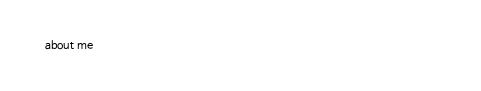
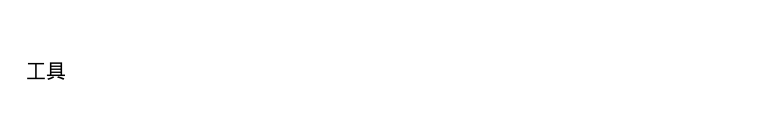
[45,40,93,50] about me -> [26,62,66,80] 工具

